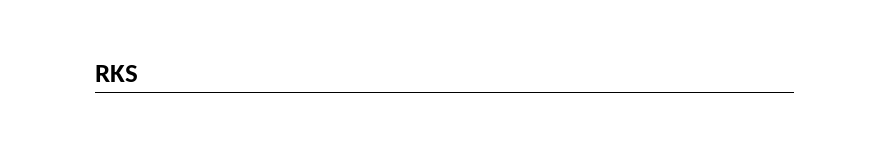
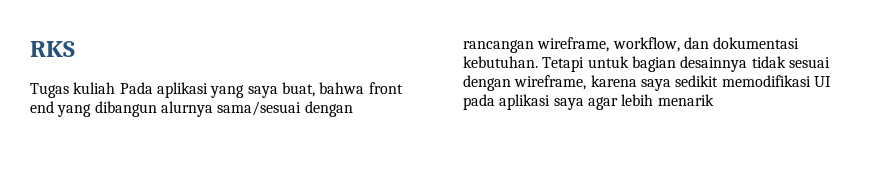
(138, 73) none -> [30,82,403,98] [30,101,353,117] [463,37,800,53] [463,56,830,72] [463,75,831,91] [463,94,714,110] // Tugas kuliah Pada aplikasi yang saya buat, bahwa front end yang dibangun alurnya sama/sesuai dengan rancangan wireframe, workflow, dan dokumentasi kebutuhan. Tetapi untuk bagian desainnya tidak sesuai dengan wireframe, karena saya sedikit memodifikasi UI pada aplikasi saya agar lebih menarik

